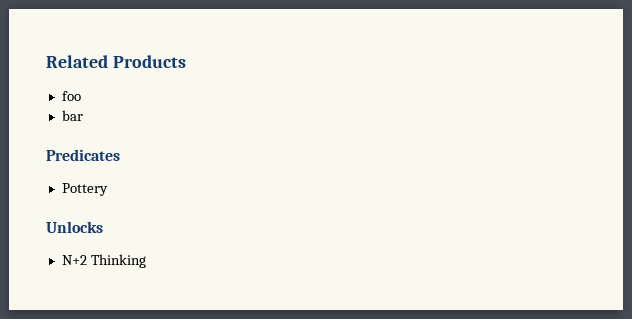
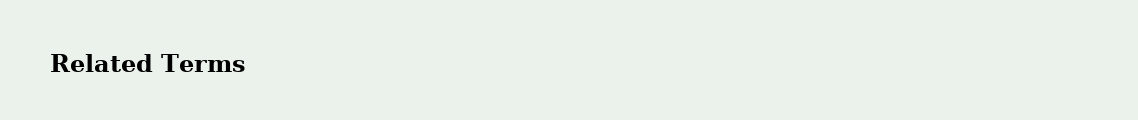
[112,55,186,68] [61,91,81,101] [61,110,83,121] [46,149,120,161] [61,183,108,196] [46,221,103,233] [61,254,146,268] Products // foo // bar // Predicates // Pottery // Unlocks // N+2 Thinking -> [161,54,246,72] Terms

